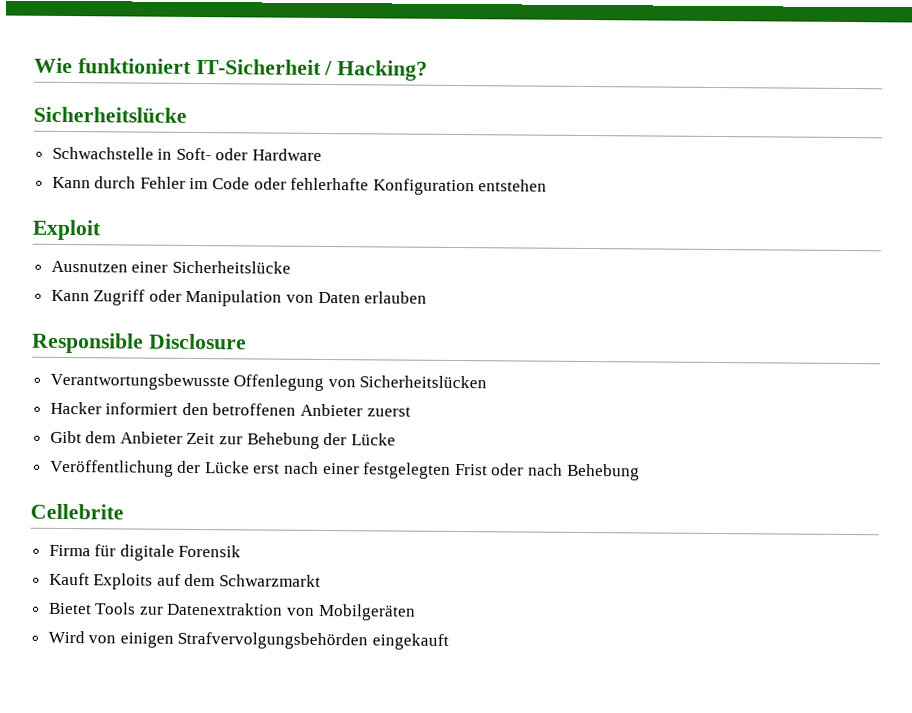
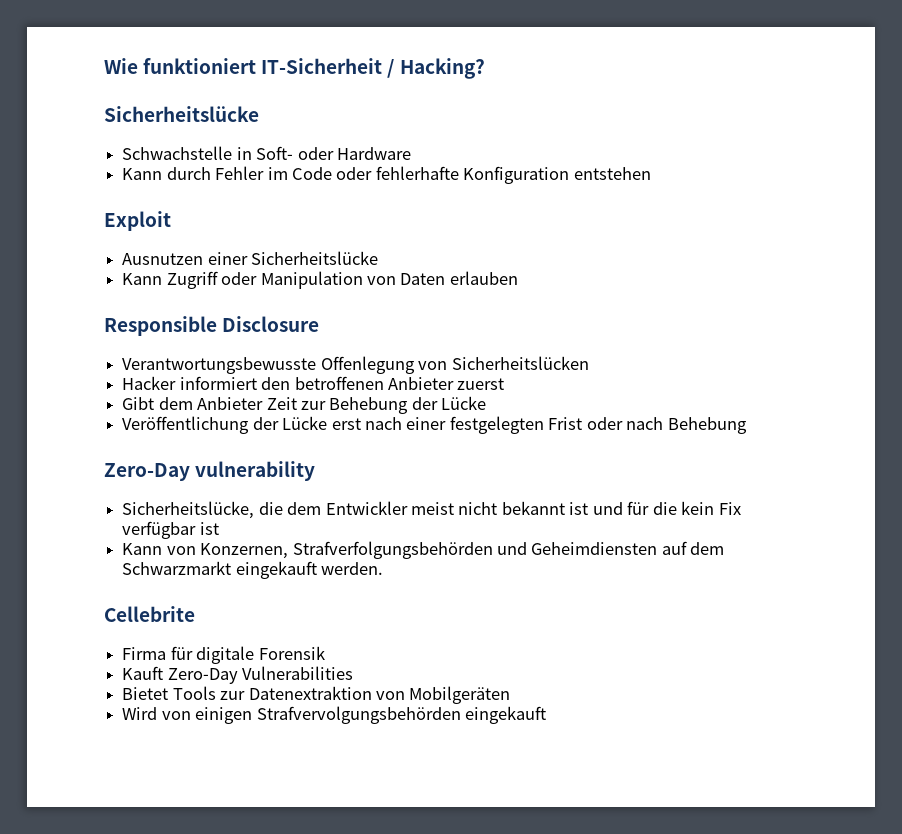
(640, 472) none -> [104,461,316,481] [122,501,741,519] [122,521,219,539] [122,541,725,559] [122,561,384,579] // Zero-Day vulnerability // Sicherheitslücke, die dem Entwickler meist nicht bekannt ist und für die kein Fix verfügbar ist // Kann von Konzernen, Strafverfolgungsbehörden und Geheimdiensten auf dem Schwarzmarkt eingekauft werden.
[93,573,322,590] Exploits auf dem Schwarzmarkt -> [167,666,354,684] Zero-Day Vulnerabilities

